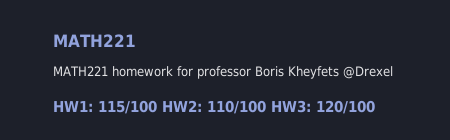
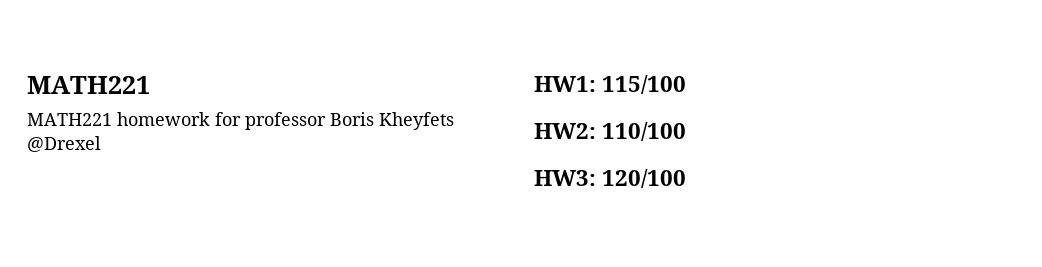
(157, 107) none -> (687, 84) //
(266, 107) none -> (687, 131) //

